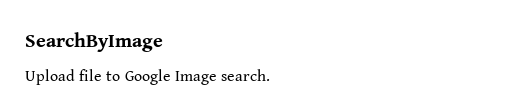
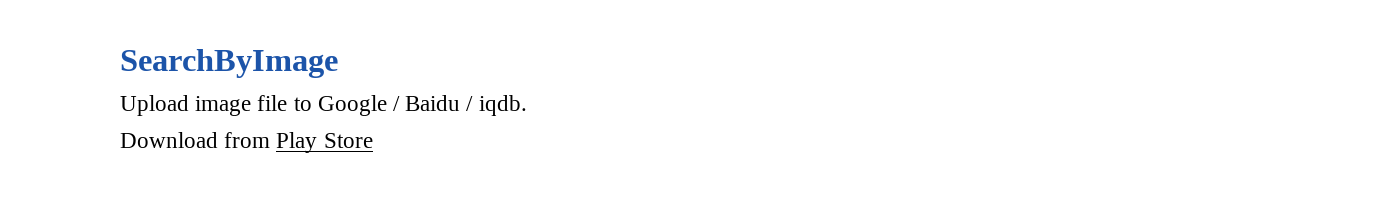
(75, 77) none -> [195,96,252,116] image
[174,69,270,85] Image search. -> [393,95,527,116] [120,132,373,153] / Baidu / iqdb. // Download from Play Store

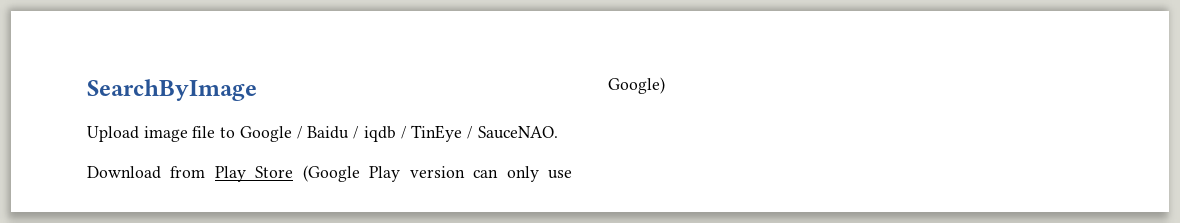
[478,95,527,116] iqdb. -> [363,125,558,142] iqdb / TinEye / SauceNAO.
(373, 140) none -> [302,165,572,182] [608,77,665,94] (Google Play version can only use Google)

